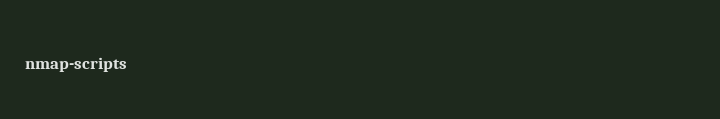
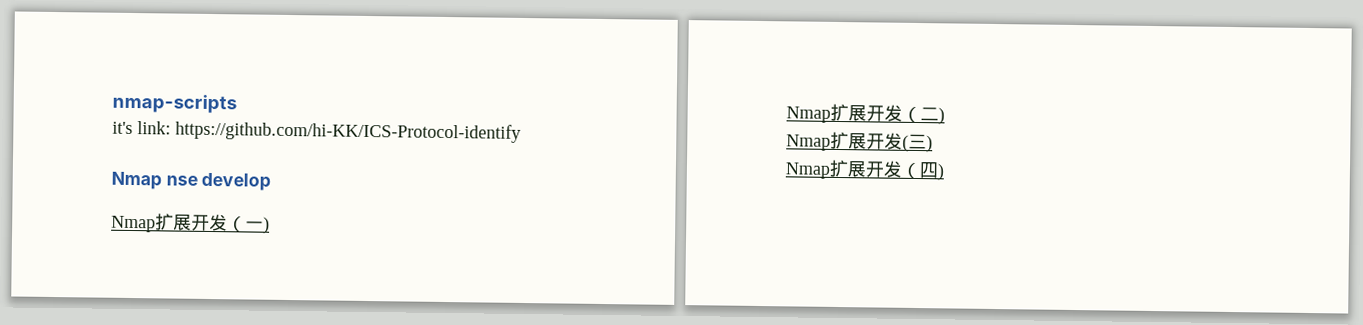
(127, 64) none -> [112,120,521,143] [111,171,272,191] [111,213,270,234] [786,103,945,125] [786,131,933,153] [785,159,945,181] // it's link: https://github.com/hi-KK/ICS-Protocol-identify // Nmap nse develop // Nmap扩展开发（一) // Nmap扩展开发（二) // Nmap扩展开发(三) // Nmap扩展开发（四)

